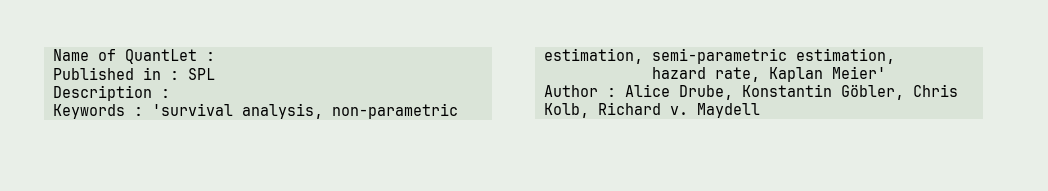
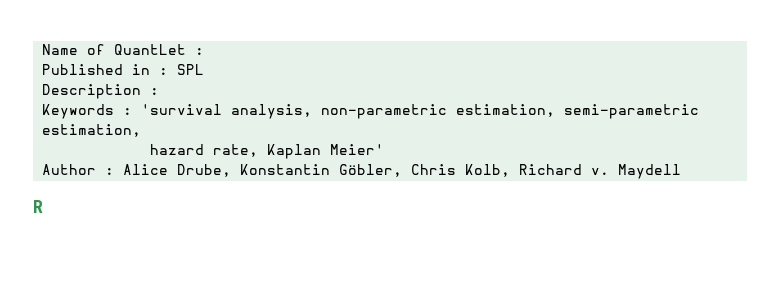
(760, 110) none -> [33,200,43,213] // R

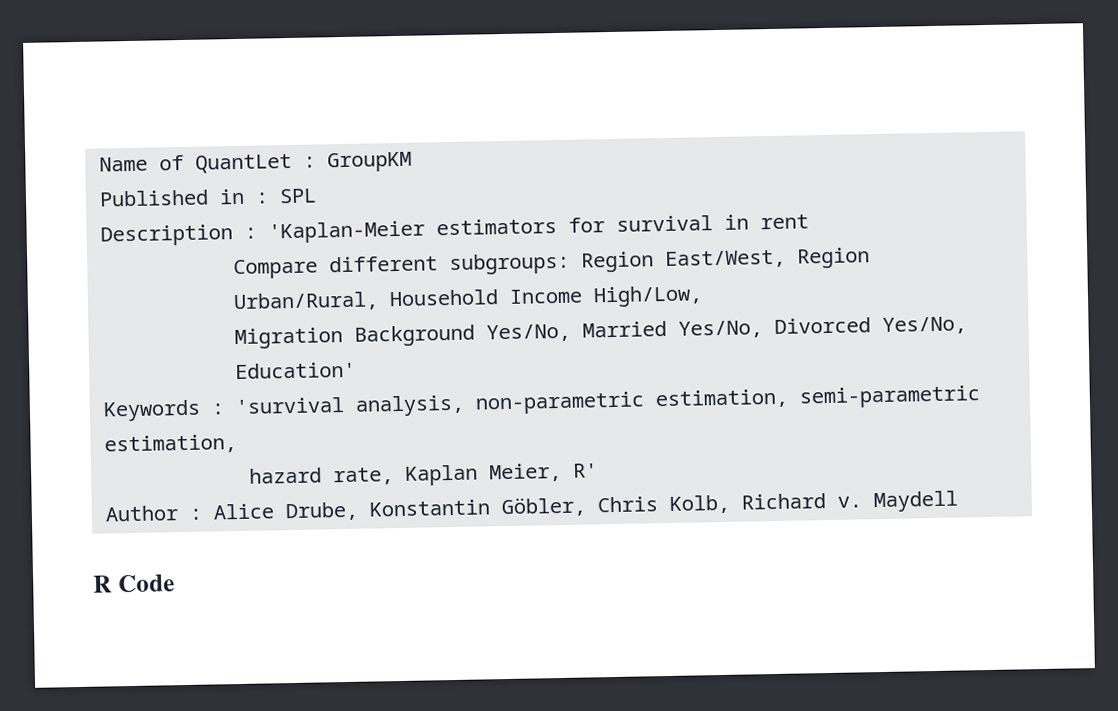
(204, 51) none -> [326,151,412,173] GroupKM
(159, 91) none -> [267,214,809,244] [232,247,870,280] [232,285,703,313] [233,316,967,350] [234,361,356,380] 'Kaplan-Meier estimators for survival in rent // Compare different subgroups: Region East/West, Region Urban/Rural, Household Income High/Low, // Migration Background Yes/No, Married Yes/No, Divorced Yes/No, Education'
[330,144,384,155] Meier' -> [488,462,598,483] Meier, R'
(43, 206) none -> [117,574,175,593] Code

